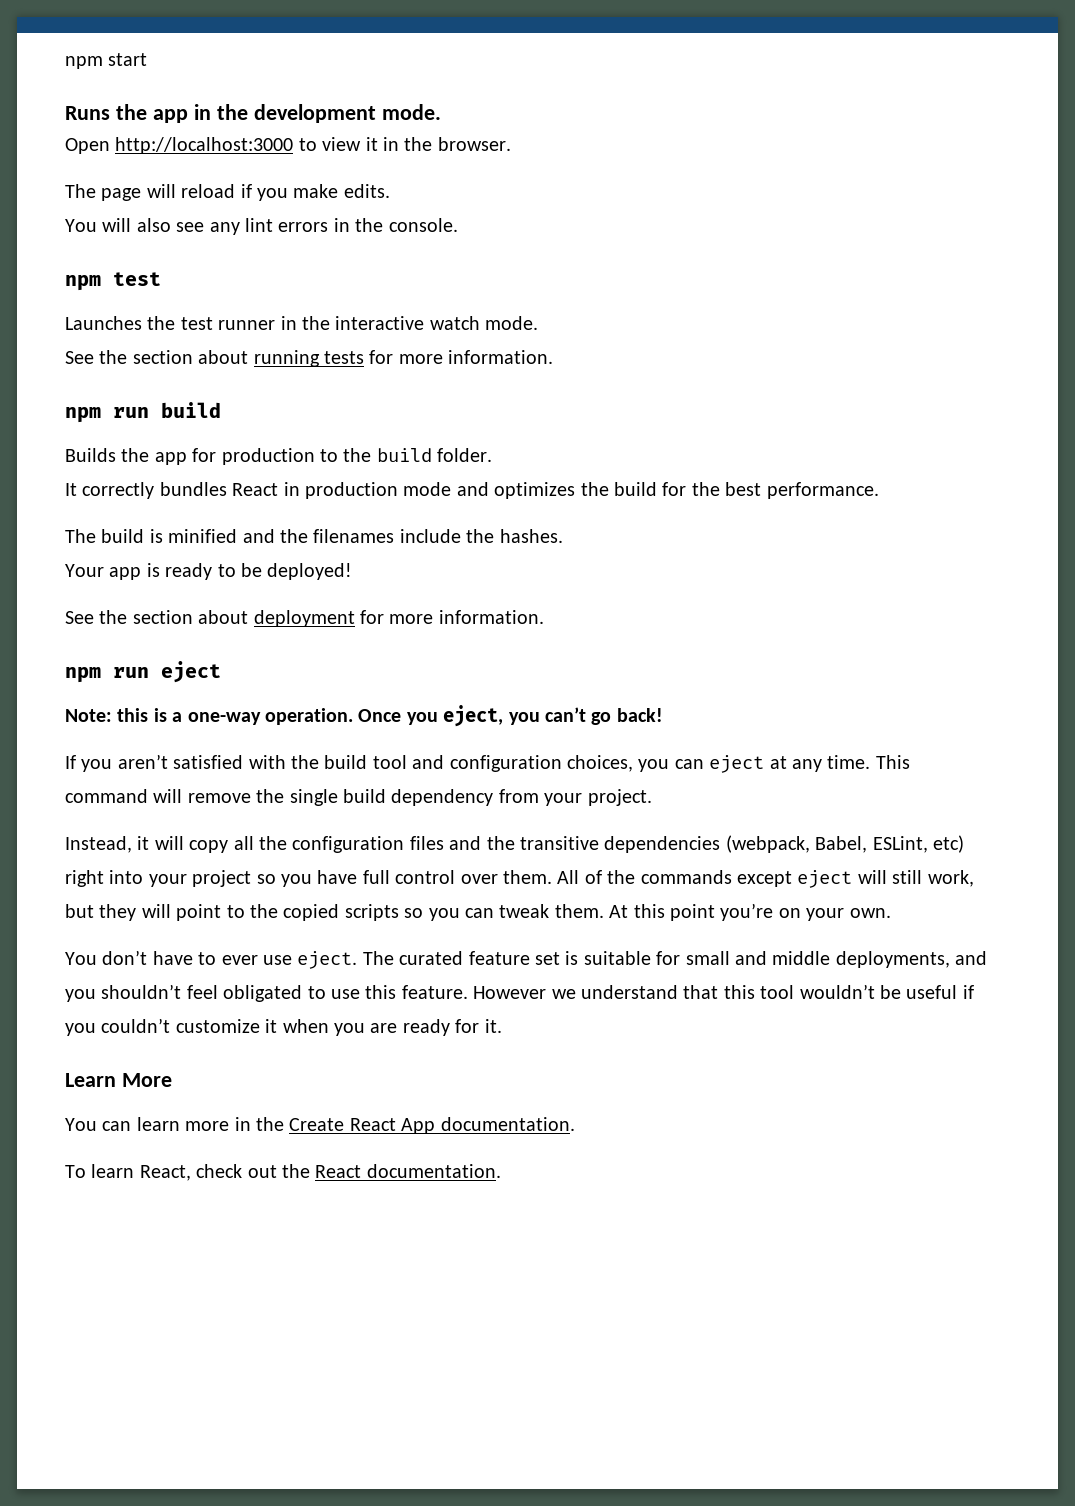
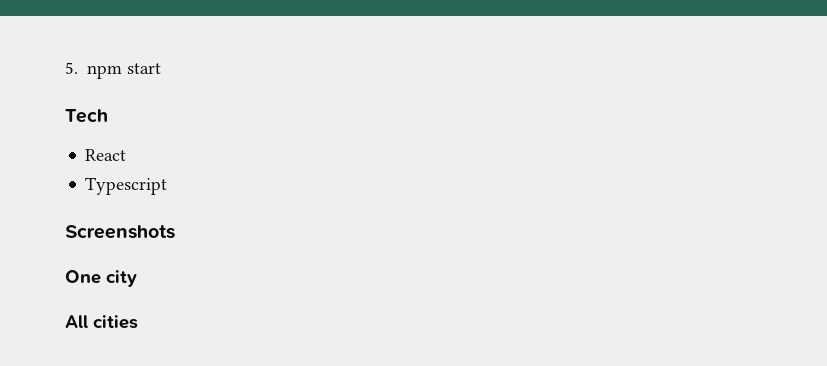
(65, 62) none -> [65,62,78,74] 5.
[65,104,441,123] [65,137,511,154] [65,184,390,201] [65,218,458,235] [65,272,161,291] [65,316,539,330] [65,350,554,367] [65,402,221,423] [65,448,493,465] [65,482,879,499] [65,529,563,543] [65,563,353,580] [65,610,544,627] [65,661,221,683] [65,705,663,727] [65,754,910,773] [65,789,652,806] [65,835,964,853] [65,870,974,888] [65,903,891,921] [65,950,988,969] [65,984,974,1002] [65,1018,502,1036] [65,1073,172,1087] [65,1117,575,1134] [65,1164,501,1181] Runs the app in the development mode. // Open http://localhost:3000 to view it in the browser. // The page will reload if you make edits. // You will also see any lint errors in the console. // npm test // Launches the test runner in the interactive watch mode. // See the section about running tests for more information. // npm run build // Builds the app for production to the build folder. // It correctly bundles React in production mode and optimizes the build for the best performance. // The build is minified and the filenames include the hashes. // Your app is ready to be deployed! // See the section about deployment for more information. // npm run eject // Note: this is a one-way operation. Once you eject, you can’t go back! // If you aren’t satisfied with the build tool and configuration choices, you can eject at any time. This command will remove the single build dependency from your project. // Instead, it will copy all the configuration files and the transitive dependencies (webpack, Babel, ESLint, etc) right into your project so you have full control over them. All of the commands except eject will still work, but they will point to the copied scripts so you can tweak them. At this point you’re on your own. // You don’t have to ever use eject. The curated feature set is suitable for small and middle deployments, and you shouldn’t feel obligated to use this feature. However we understand that this tool wouldn’t be useful if you couldn’t customize it when you are ready for it. // Learn More // You can learn more in the Create React App documentation. // To learn React, check out the React documentation. -> [65,109,108,123] [85,149,127,161] [85,177,168,195] [65,225,175,239] [65,270,137,287] [65,315,138,329] Tech // React // Typescript // Screenshots // One city // All cities

